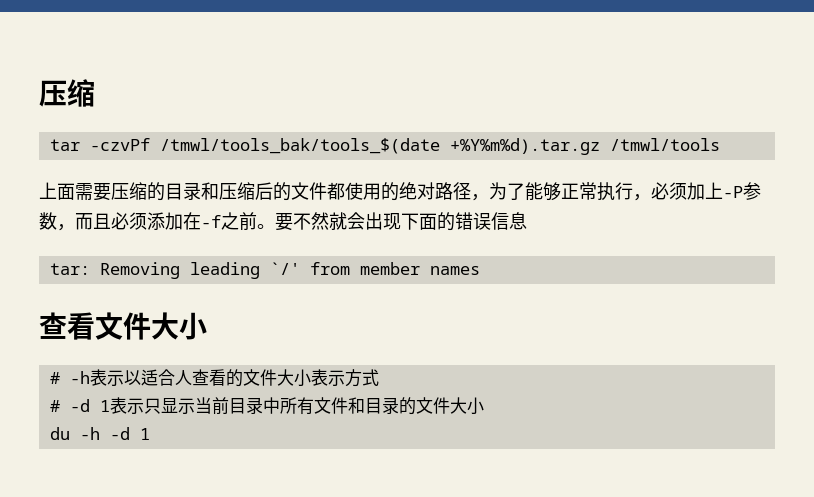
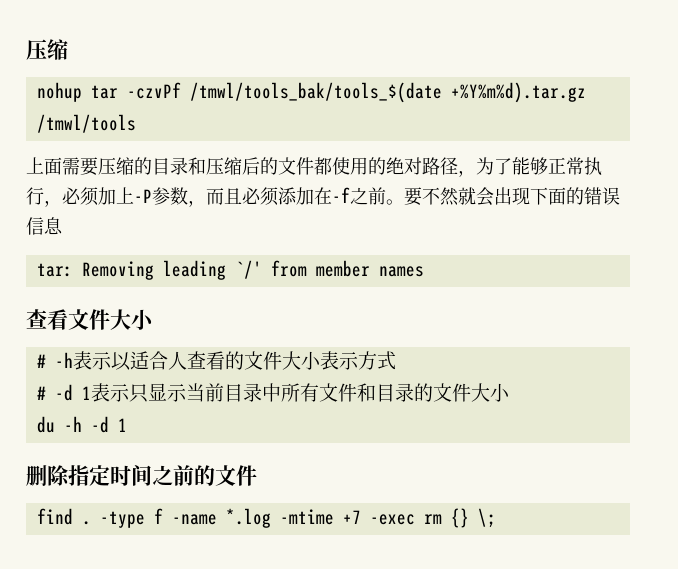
(95, 93) none -> [36,82,82,102] nohup
(150, 434) none -> [26,465,257,486] [36,508,496,528] // 删除指定时间之前的文件 // find . -type f -name *.log -mtime +7 -exec rm {} \;

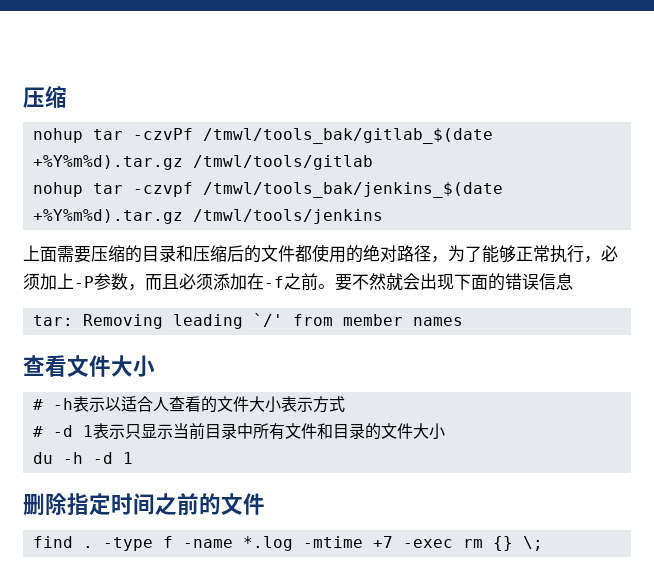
[189,82,586,103] [36,114,136,133] /tmwl/tools_bak/tools_$(date +%Y%m%d).tar.gz /tmwl/tools -> [203,128,494,144] [33,155,374,170] [33,182,504,198] [33,209,384,224] /tmwl/tools_bak/gitlab_$(date +%Y%m%d).tar.gz /tmwl/tools/gitlab // nohup tar -czvpf /tmwl/tools_bak/jenkins_$(date +%Y%m%d).tar.gz /tmwl/tools/jenkins

